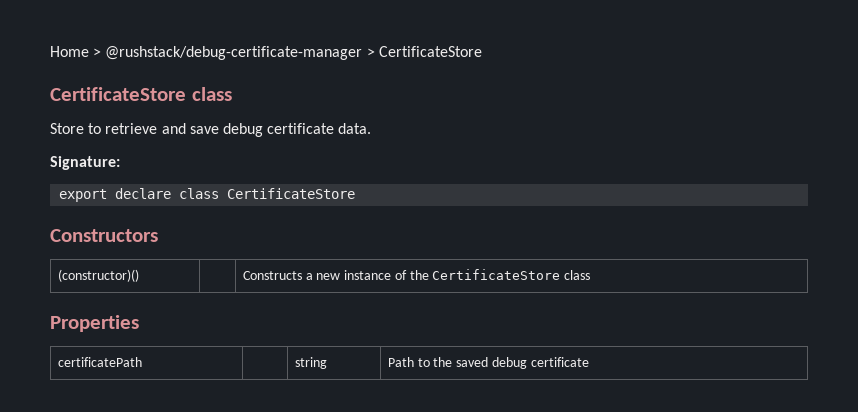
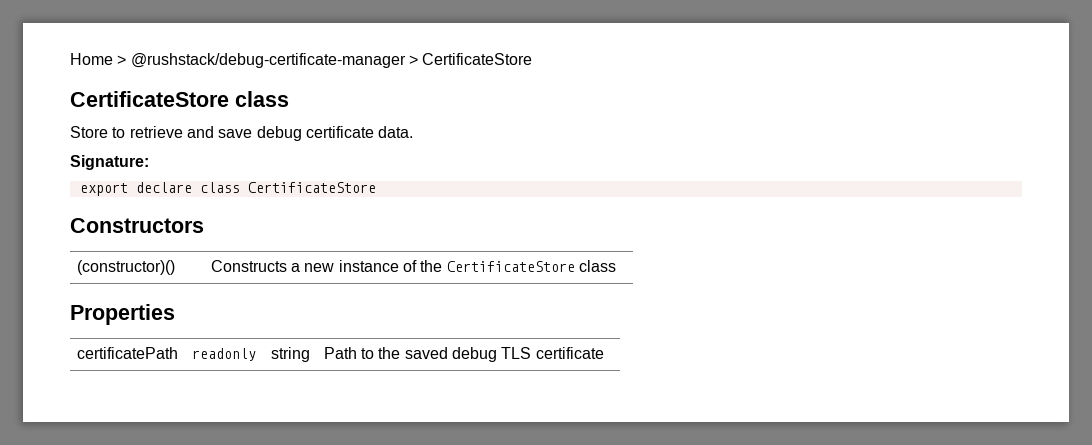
(142, 362) none -> [191,348,256,361] readonly
(527, 363) none -> [501,347,532,359] TLS

